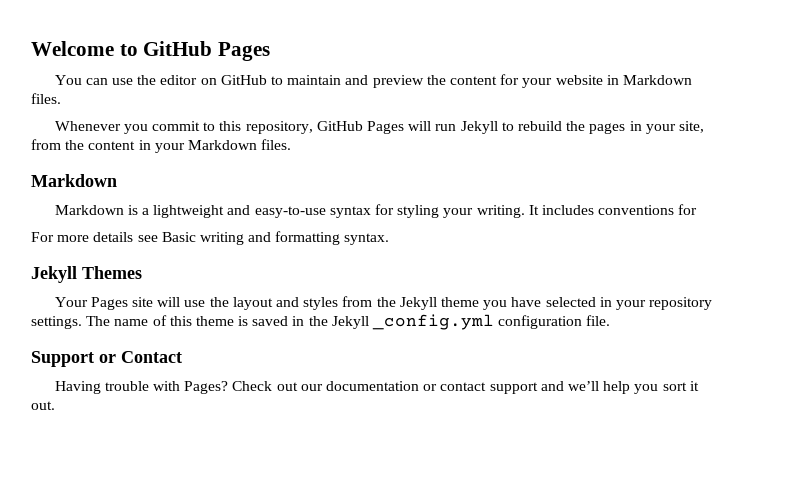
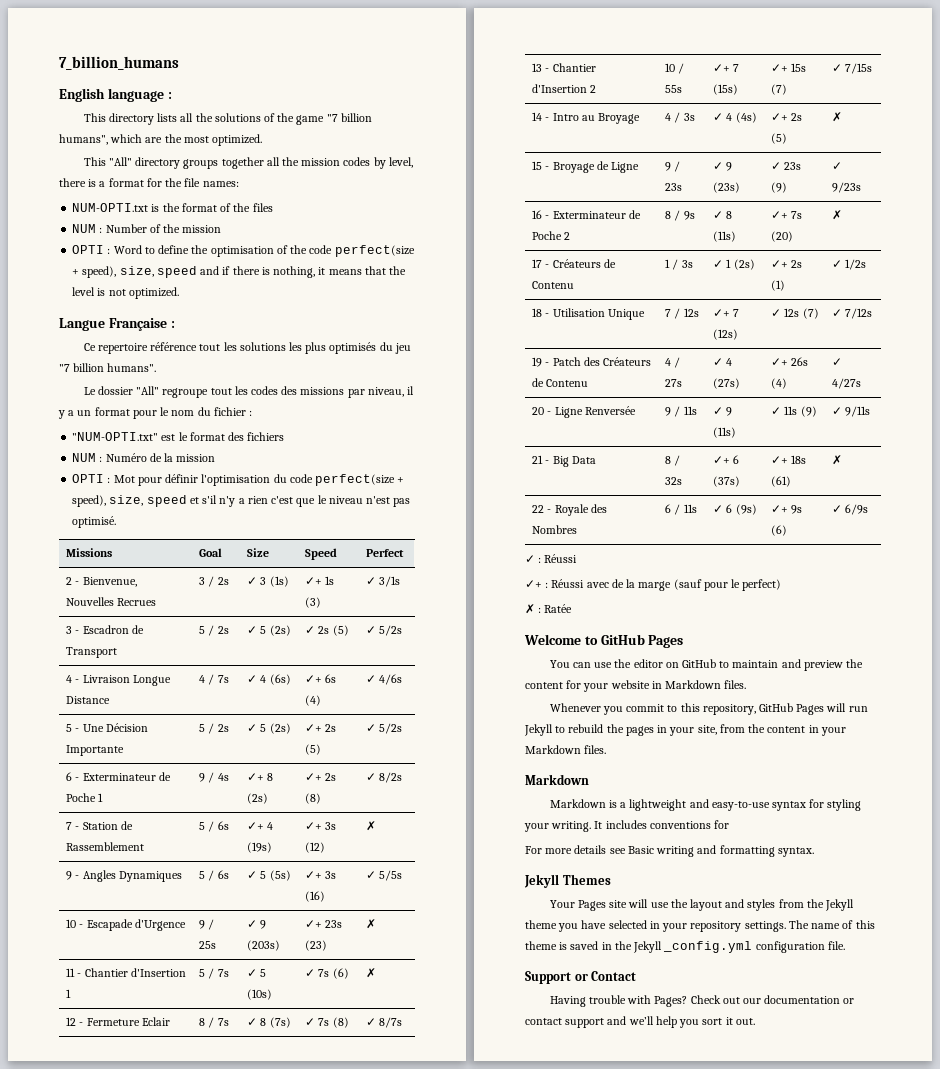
(31, 48) none -> [59,56,179,70] [59,88,172,102] [83,113,372,125] [59,134,263,146] [83,157,413,169] [59,178,239,187] [72,203,273,212] [72,224,222,233] [72,245,415,257] [72,266,407,278] [72,287,179,299] [59,318,175,331] [83,342,411,354] [59,363,157,372] [83,386,415,398] [58,407,253,419] [72,432,285,441] [72,453,216,462] [72,474,405,486] [72,495,411,507] [72,516,117,528] [66,548,113,557] [199,548,223,557] [247,548,270,557] [305,548,338,560] [366,549,405,557] [66,577,137,587] [66,597,157,606] [199,576,229,587] [247,576,289,587] [305,576,335,585] [305,597,322,608] [366,576,401,587] [66,625,144,634] [66,647,118,658] [199,625,229,636] [247,625,291,636] [305,625,349,636] [366,625,403,636] [66,675,171,686] [66,696,111,704] [199,674,229,685] [247,674,291,685] [305,674,337,683] [305,695,322,706] [366,674,403,685] [66,723,148,732] [66,745,125,756] [199,723,229,734] [247,723,291,734] [305,724,337,732] [305,744,322,755] [366,723,403,734] [66,772,171,781] [66,793,104,802] [199,772,229,783] [247,773,274,781] [247,793,269,804] [305,773,337,781] [305,793,322,804] [366,772,403,783] [66,821,133,830] [66,842,145,851] [199,821,229,832] [247,822,274,830] [247,842,273,853] [305,822,337,830] [305,842,326,853] [366,821,377,831] [66,870,182,882] [199,870,229,881] [247,870,291,881] [305,871,337,879] [305,891,326,902] [366,870,403,881] [66,919,186,931] [199,919,215,930] [199,941,217,949] [247,920,267,929] [247,940,281,951] [305,920,343,928] [305,940,328,951] [366,919,377,929] [66,968,186,977] [66,989,72,998] [199,968,229,979] [247,969,267,977] [247,989,273,1000] [305,968,349,979] [366,968,377,978] [66,1017,170,1026] [199,1017,229,1028] [247,1017,291,1028] [305,1017,349,1028] [366,1017,403,1028] [532,63,596,72] [532,84,597,93] [665,63,685,74] [665,85,683,93] [713,64,740,72] [713,84,739,95] [771,63,807,72] [771,84,788,95] [832,63,873,74] [532,112,641,124] [665,112,695,123] [713,112,757,123] [771,113,803,121] [771,133,788,144] [832,112,843,122] [532,161,640,173] [665,161,681,172] [665,183,683,191] [713,162,733,171] [713,182,741,193] [771,162,802,170] [771,182,788,193] [832,162,843,170] [832,182,862,193] [532,210,641,219] [532,231,571,240] [665,210,695,221] [713,211,733,219] [713,231,737,242] [771,211,803,219] [771,231,794,242] [832,210,843,220] [532,259,616,268] [532,281,575,289] [665,259,693,270] [713,259,755,270] [771,260,803,268] [771,280,786,291] [832,259,867,270] [532,308,645,320] [665,308,699,319] [713,309,740,317] [713,329,739,340] [771,308,819,319] [832,308,873,319] [532,357,652,367] [532,378,589,387] [665,357,681,368] [665,379,683,387] [713,358,733,366] [713,378,741,389] [771,357,809,366] [771,378,788,389] [832,358,843,366] [832,378,862,389] [532,406,636,418] [665,406,697,417] [713,407,733,416] [713,427,737,438] [771,406,817,417] [832,406,871,417] [532,455,596,467] [665,455,681,466] [665,477,683,485] [713,455,740,464] [713,476,741,487] [771,455,807,464] [771,476,792,487] [832,455,843,465] [532,504,607,516] [532,525,578,534] [665,504,697,515] [713,504,757,515] [771,505,803,514] [771,525,788,536] [832,504,869,515] [525,554,578,563] [525,579,782,591] [525,604,573,614] 7_billion_humans // English language : // This directory lists all the solutions of the game "7 billion humans", which are the most optimized. // This "All" directory groups together all the mission codes by level, there is a format for the file names: // NUM-OPTI.txt is the format of the files // NUM : Number of the mission // OPTI : Word to define the optimisation of the code perfect(size + speed), size, speed and if there is nothing, it means that the level is not optimized. // Langue Française : // Ce repertoire référence tout les solutions les plus optimisés du jeu "7 billion humans". // Le dossier "All" regroupe tout les codes des missions par niveau, il y a un format pour le nom du fichier : // "NUM-OPTI.txt" est le format des fichiers // NUM : Numéro de la mission // OPTI : Mot pour définir l'optimisation du code perfect(size + speed), size, speed et s'il n'y a rien c'est que le niveau n'est pas optimisé. // Missions | Goal | Size | Speed | Perfect // 2 - Bienvenue, Nouvelles Recrues | 3 / 2s | ✓ 3 (1s) | ✓+ 1s (3) | ✓ 3/1s // 3 - Escadron de Transport | 5 / 2s | ✓ 5 (2s) | ✓ 2s (5) | ✓ 5/2s // 4 - Livraison Longue Distance | 4 / 7s | ✓ 4 (6s) | ✓+ 6s (4) | ✓ 4/6s // 5 - Une Décision Importante | 5 / 2s | ✓ 5 (2s) | ✓+ 2s (5) | ✓ 5/2s // 6 - Exterminateur de Poche 1 | 9 / 4s | ✓+ 8 (2s) | ✓+ 2s (8) | ✓ 8/2s // 7 - Station de Rassemblement | 5 / 6s | ✓+ 4 (19s) | ✓+ 3s (12) | ✗ // 9 - Angles Dynamiques | 5 / 6s | ✓ 5 (5s) | ✓+ 3s (16) | ✓ 5/5s // 10 - Escapade d'Urgence | 9 / 25s | ✓ 9 (203s) | ✓+ 23s (23) | ✗ // 11 - Chantier d'Insertion 1 | 5 / 7s | ✓ 5 (10s) | ✓ 7s (6) | ✗ // 12 - Fermeture Eclair | 8 / 7s | ✓ 8 (7s) | ✓ 7s (8) | ✓ 8/7s // 13 - Chantier d'Insertion 2 | 10 / 55s | ✓+ 7 (15s) | ✓+ 15s (7) | ✓ 7/15s // 14 - Intro au Broyage | 4 / 3s | ✓ 4 (4s) | ✓+ 2s (5) | ✗ // 15 - Broyage de Ligne | 9 / 23s | ✓ 9 (23s) | ✓ 23s (9) | ✓ 9/23s // 16 - Exterminateur de Poche 2 | 8 / 9s | ✓ 8 (11s) | ✓+ 7s (20) | ✗ // 17 - Créateurs de Contenu | 1 / 3s | ✓ 1 (2s) | ✓+ 2s (1) | ✓ 1/2s // 18 - Utilisation Unique | 7 / 12s | ✓+ 7 (12s) | ✓ 12s (7) | ✓ 7/12s // 19 - Patch des Créateurs de Contenu | 4 / 27s | ✓ 4 (27s) | ✓+ 26s (4) | ✓ 4/27s // 20 - Ligne Renversée | 9 / 11s | ✓ 9 (11s) | ✓ 11s (9) | ✓ 9/11s // 21 - Big Data | 8 / 32s | ✓+ 6 (37s) | ✓+ 18s (61) | ✗ // 22 - Royale des Nombres | 6 / 11s | ✓ 6 (9s) | ✓+ 9s (6) | ✓ 6/9s // ✓ : Réussi // ✓+ : Réussi avec de la marge (sauf pour le perfect) // ✗ : Ratée //

